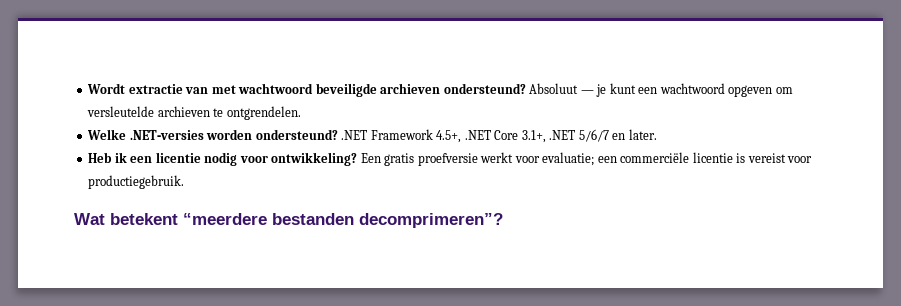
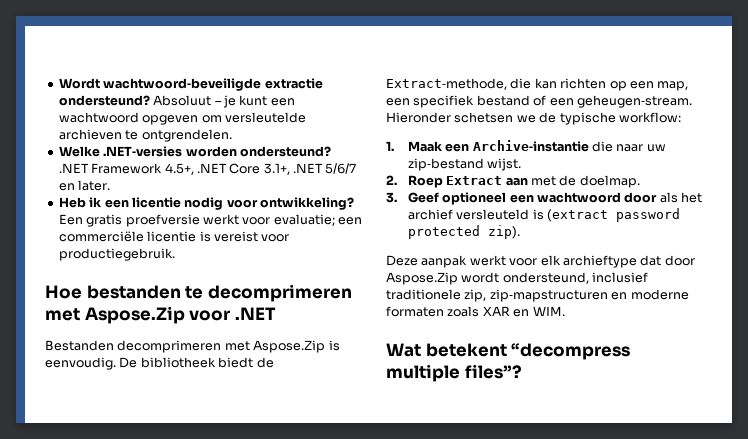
[128,83,441,97] extractie van met wachtwoord beveiligde archieven -> [103,78,323,91] wachtwoord‑beveiligde extractie
[580,90,594,94] — -> [214,101,222,105] –
(185, 182) none -> [45,284,352,302] [45,306,276,324] [45,340,340,353] [45,357,274,370] [386,78,689,91] [386,95,692,108] [386,112,681,125] [386,140,666,152] [407,158,522,171] [386,175,640,188] [386,192,703,205] [407,208,680,222] [407,225,520,239] [386,255,695,268] [386,272,649,285] [386,289,689,302] [386,306,565,317] // Hoe bestanden te decomprimeren met Aspose.Zip voor .NET // Bestanden decomprimeren met Aspose.Zip is eenvoudig. De bibliotheek biedt de Extract‑methode, die kan richten op een map, een specifiek bestand of een geheugen‑stream. Hieronder schetsen we de typische workflow: // 1. Maak een Archive‑instantie die naar uw zip‑bestand wijst. // 2. Roep Extract aan met de doelmap. // 3. Geef optioneel een wachtwoord door als het archief versleuteld is (extract password protected zip). // Deze aanpak werkt voor elk archieftype dat door Aspose.Zip wordt ondersteund, inclusief traditionele zip, zip‑mapstructuren en moderne formaten zoals XAR en WIM.
[183,213,503,228] “meerdere bestanden decomprimeren”? -> [511,343,631,360] [386,364,522,382] “decompress multiple files”?

